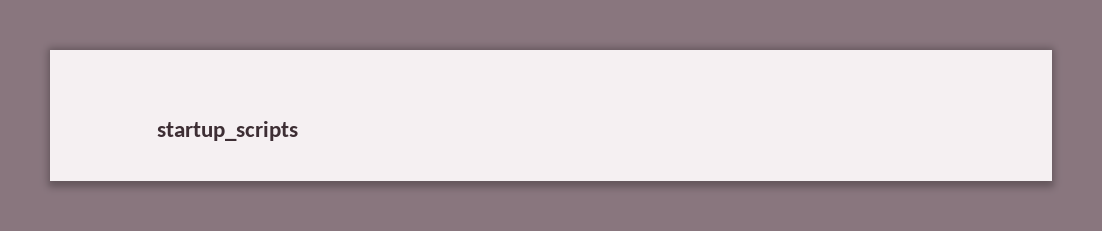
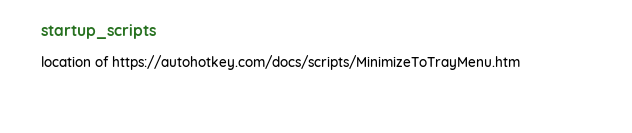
(298, 131) none -> [41,55,520,70] // location of https://autohotkey.com/docs/scripts/MinimizeToTrayMenu.htm

